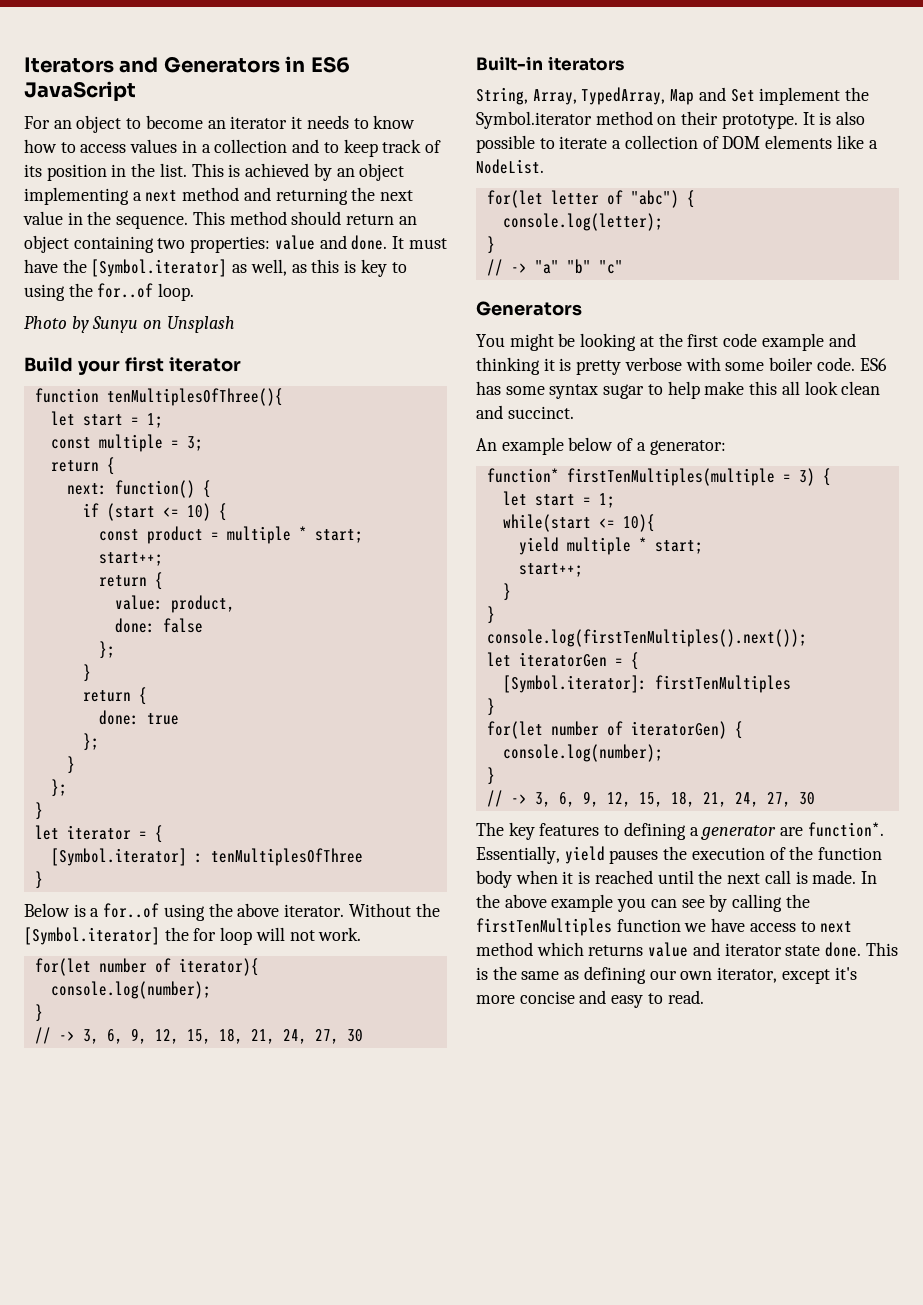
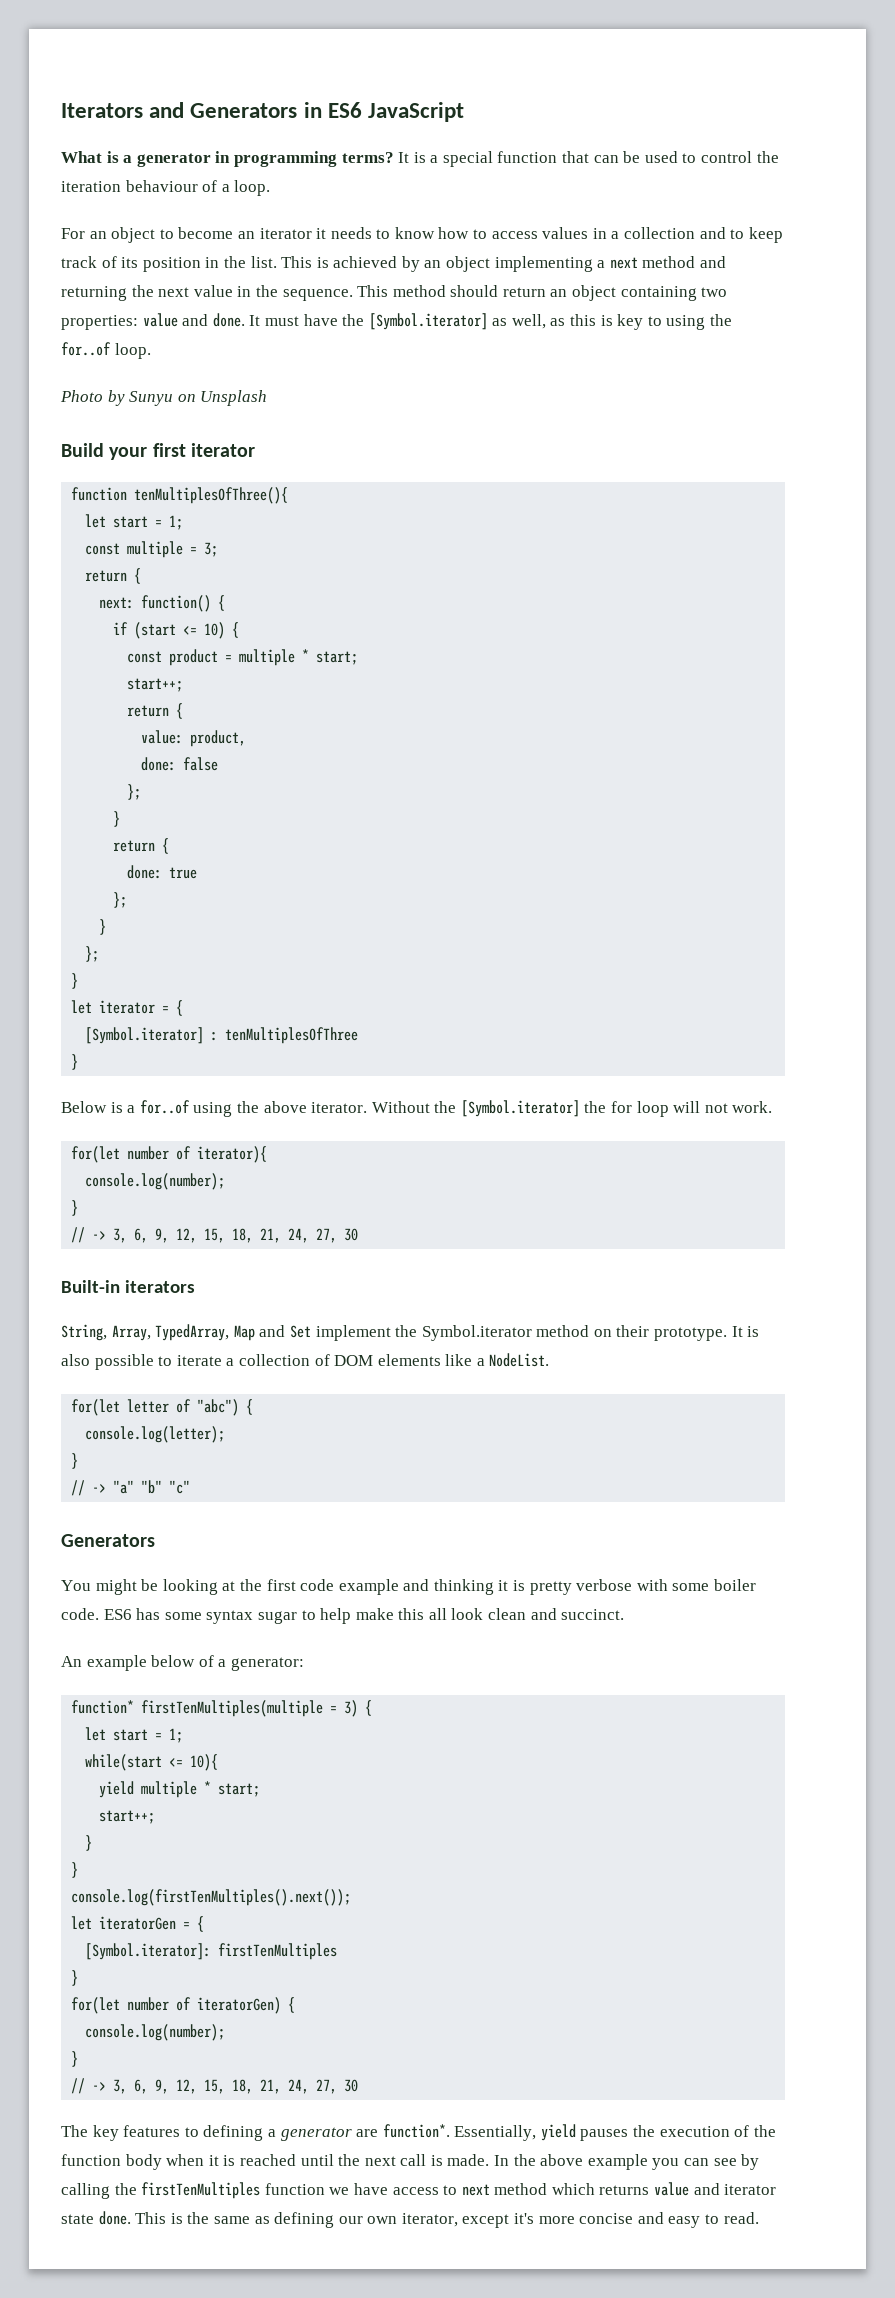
(136, 91) none -> [61,151,779,167] [61,180,271,196] // What is a generator in programming terms? It is a special function that can be used to control the iteration behaviour of a loop.

